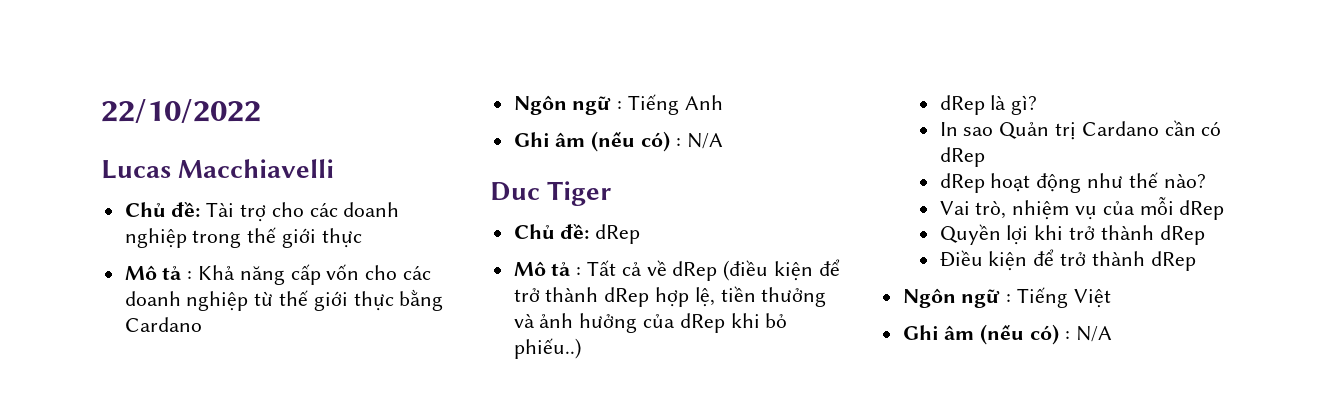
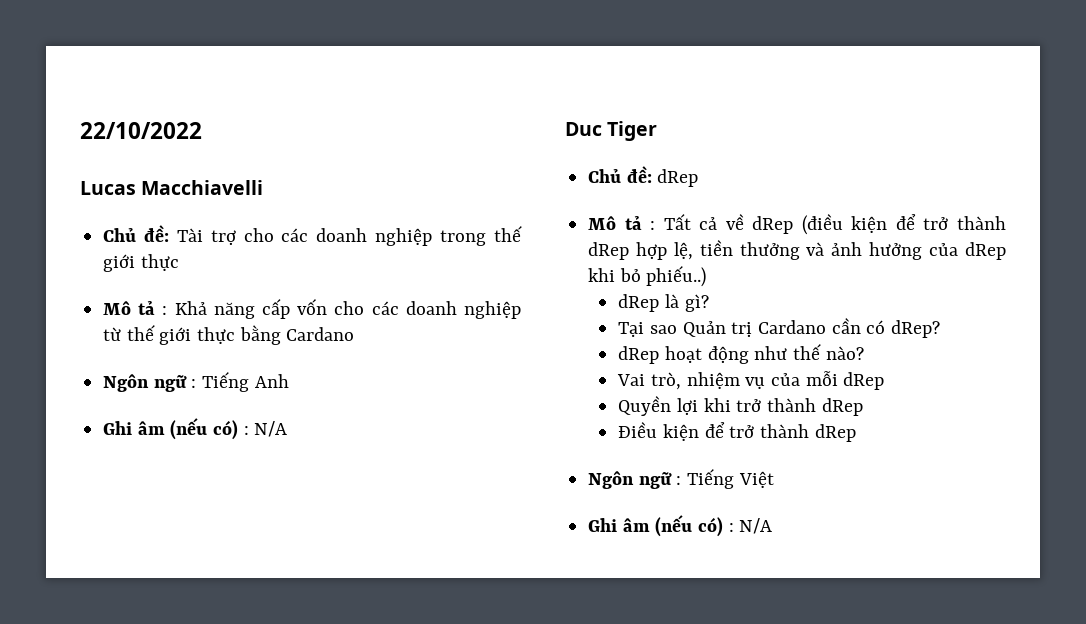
[939,122,958,136] In -> [618,322,645,337] Tại
[939,147,985,167] dRep -> [891,320,941,338] dRep?

